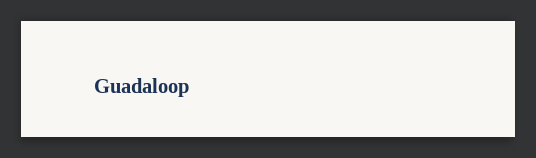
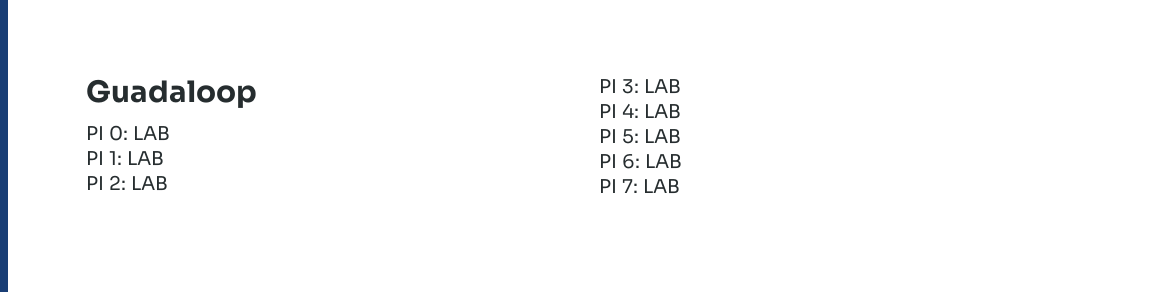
(189, 87) none -> [86,125,171,141] [86,151,165,166] [86,175,169,191] [599,79,682,94] [599,103,682,119] [599,129,682,144] [599,154,683,169] [599,179,681,194] // PI 0: LAB // PI 1: LAB // PI 2: LAB // PI 3: LAB // PI 4: LAB // PI 5: LAB // PI 6: LAB // PI 7: LAB

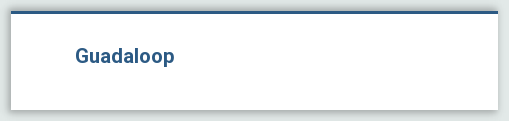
[86,125,171,141] [86,151,165,166] [86,175,169,191] [599,79,682,94] [599,103,682,119] [599,129,682,144] [599,154,683,169] [599,179,681,194] // PI 0: LAB // PI 1: LAB // PI 2: LAB // PI 3: LAB // PI 4: LAB // PI 5: LAB // PI 6: LAB // PI 7: LAB -> (175, 57) none

